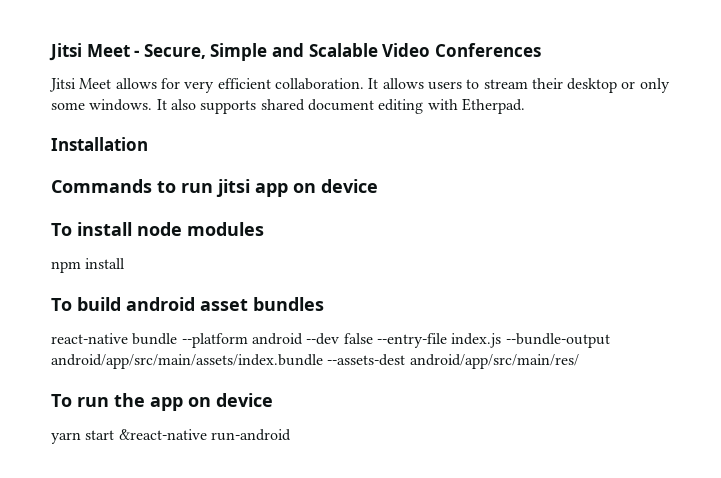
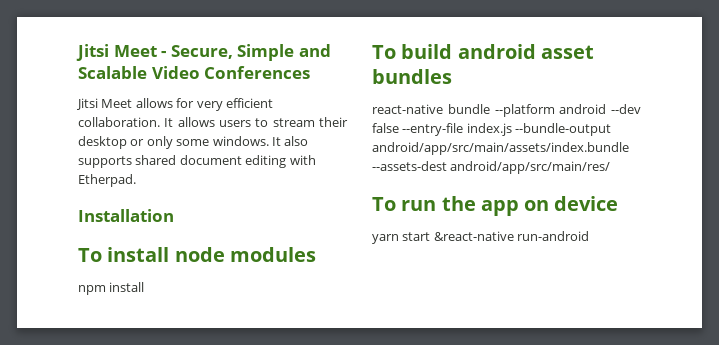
[51,179,378,197] // Commands to run jitsi app on device -> (174, 215) none

